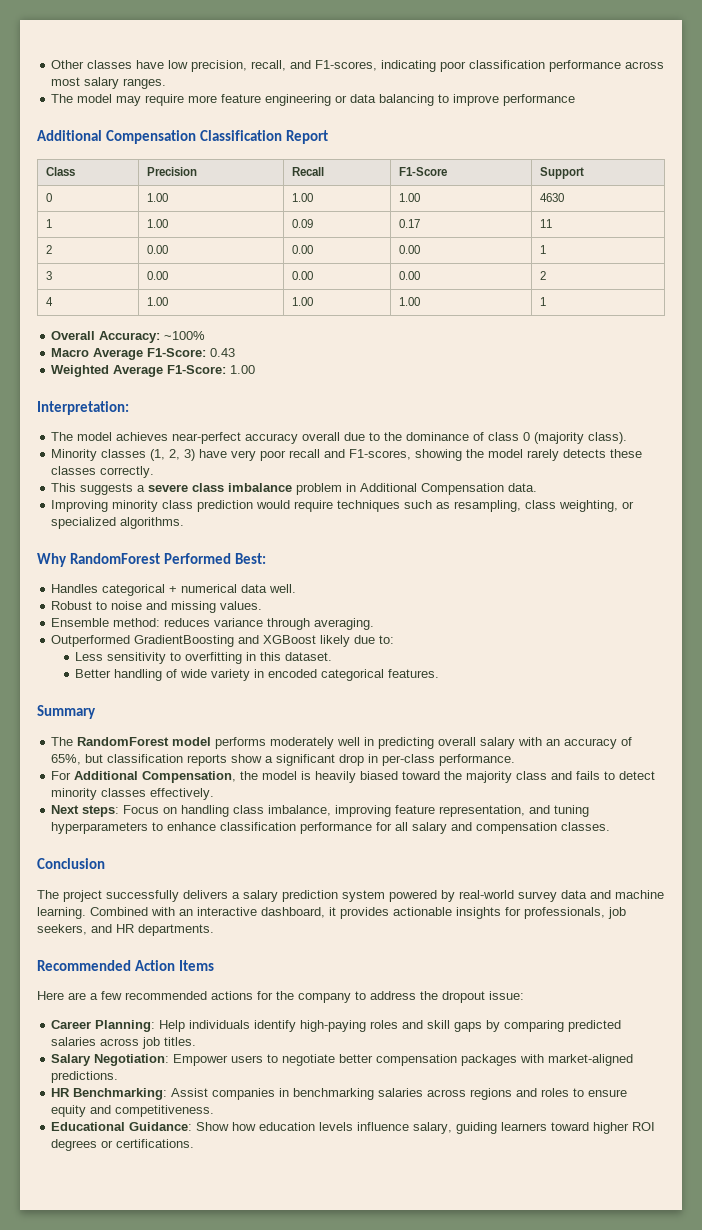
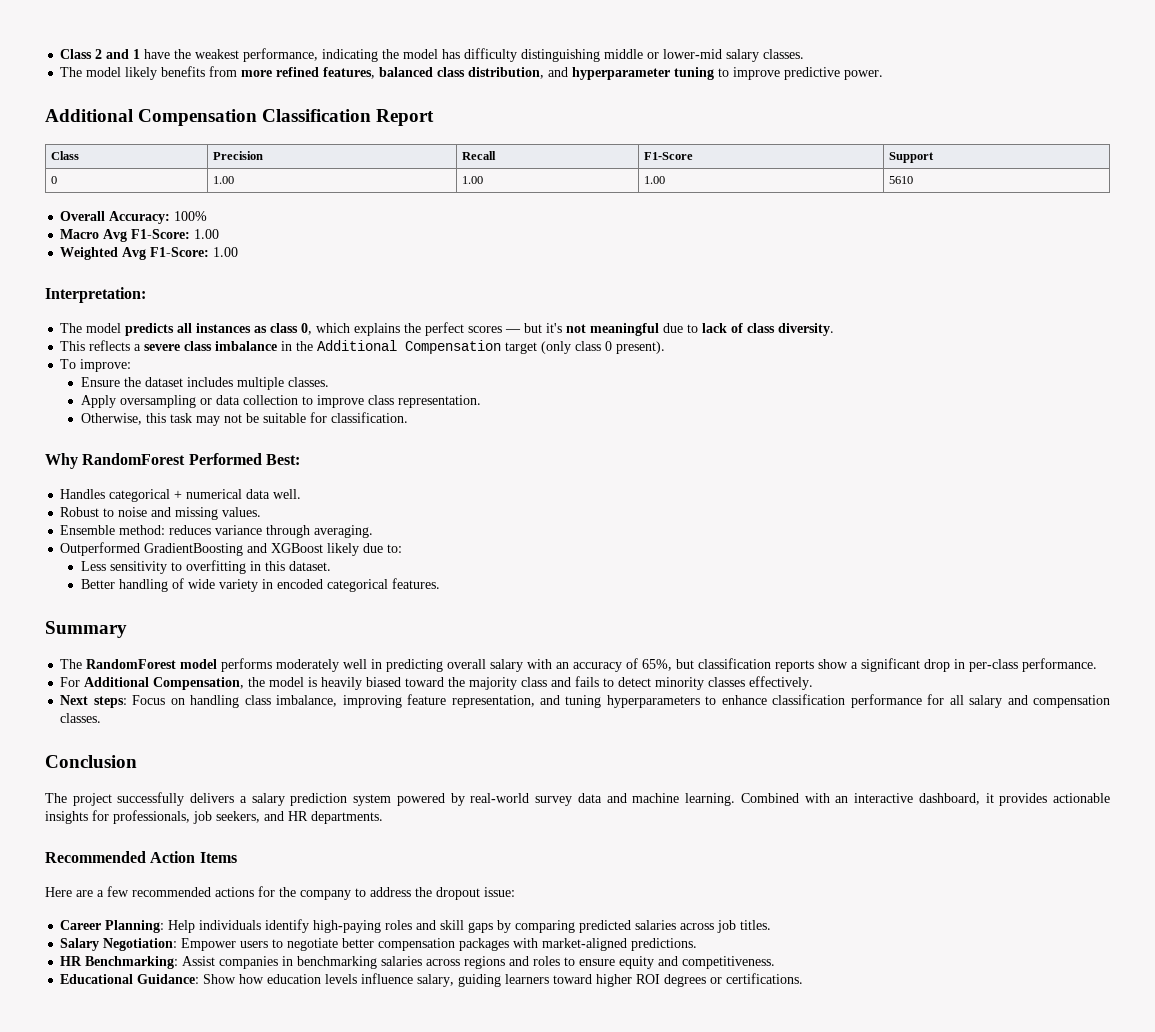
[51,60,665,72] [51,77,167,89] [51,94,576,106] Other classes have low precision, recall, and F1-scores, indicating poor classification performance across most salary ranges. // The model may require more feature engineering or data balancing to improve performance -> [60,48,805,62] [60,66,884,80] Class 2 and 1 have the weakest performance, indicating the model has difficulty distinguishing middle or lower-mid salary classes. // The model likely benefits from more refined features, balanced class distribution, and hyperparameter tuning to improve predictive power.
[540,193,565,202] [46,219,53,228] [147,219,169,228] [292,219,314,228] [399,219,421,228] [540,219,553,228] [46,245,53,254] [147,245,169,254] [292,245,314,254] [399,245,421,254] [540,245,547,254] [46,271,53,280] [147,271,169,280] [292,271,314,280] [399,271,421,280] [540,271,547,280] [46,297,54,306] [147,297,169,306] [292,297,314,306] [399,297,421,306] [540,297,547,306] 4630 // 1 | 1.00 | 0.09 | 0.17 | 11 // 2 | 0.00 | 0.00 | 0.00 | 1 // 3 | 0.00 | 0.00 | 0.00 | 2 // 4 | 1.00 | 1.00 | 1.00 | 1 -> [889,176,914,184] 5610
[164,331,206,340] ~100% -> [174,211,208,221] 100%
[93,348,236,360] Average F1-Score: 0.43 -> [103,229,220,242] Avg F1-Score: 1.00
[113,365,164,377] Average -> [122,247,147,260] Avg
[116,432,628,444] [51,449,643,461] [51,466,155,478] achieves near-perfect accuracy overall due to the dominance of class 0 (majority class). // Minority classes (1, 2, 3) have very poor recall and F1-scores, showing the model rarely detects these classes correctly. -> [125,322,835,336] predicts all instances as class 0, which explains the perfect scores — but it's not meaningful due to lack of class diversity.
[80,483,134,495] suggests -> [89,340,131,351] reflects
[296,483,538,495] [51,500,635,512] [51,517,185,529] problem in Additional Compensation data. // Improving minority class prediction would require techniques such as resampling, class weighting, or specialized algorithms. -> [281,340,666,354] [60,359,132,372] [80,377,329,390] [80,395,481,408] [80,412,408,426] in the Additional Compensation target (only class 0 present). // To improve: // Ensure the dataset includes multiple classes. // Apply oversampling or data collection to improve class representation. // Otherwise, this task may not be suitable for classification.

